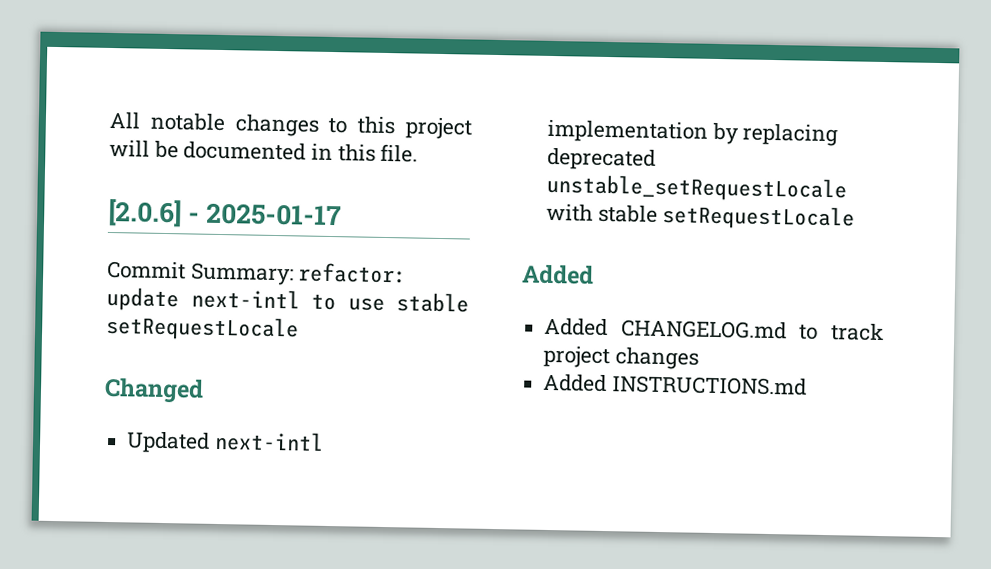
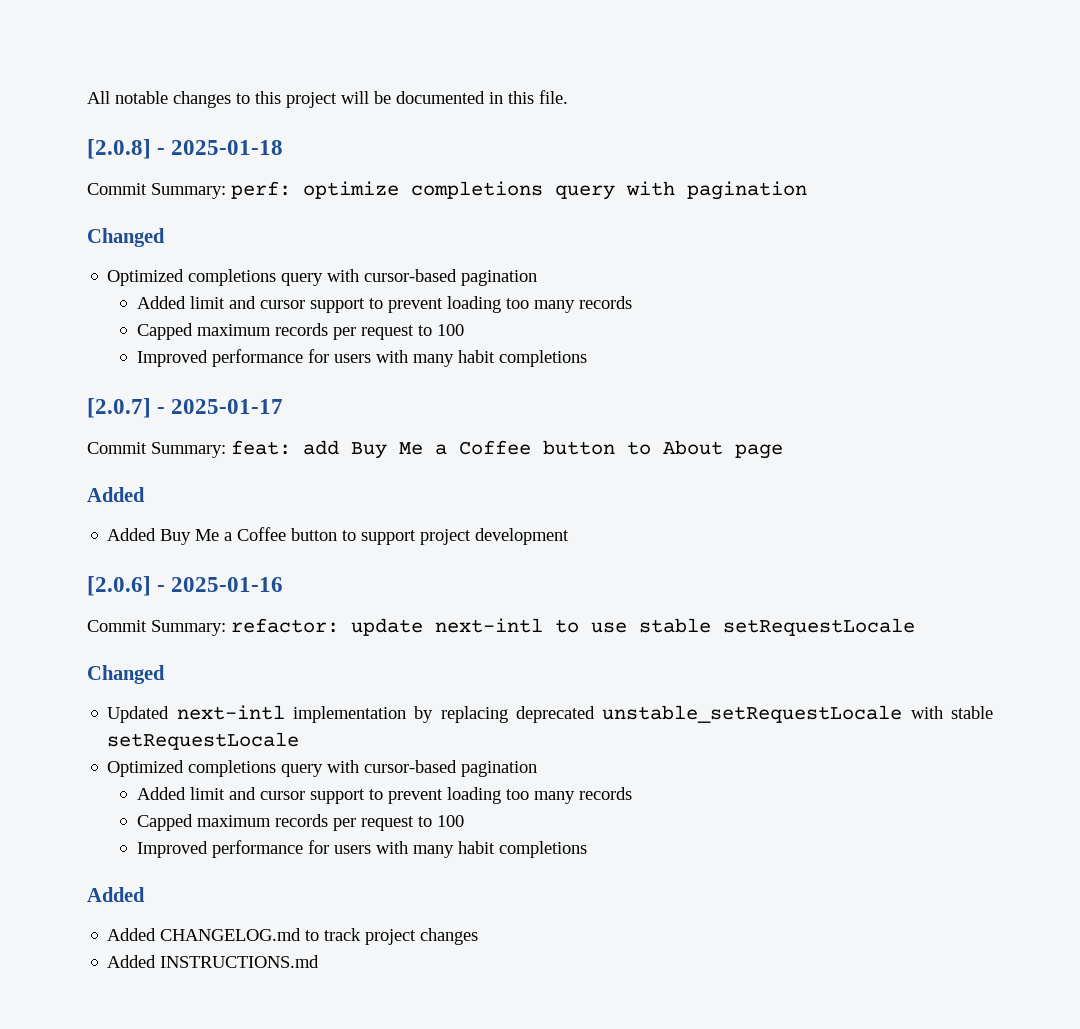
(419, 153) none -> [87,139,284,159] [87,181,807,200] [87,228,165,247] [107,269,538,286] [137,296,633,313] [137,323,465,340] [137,349,588,367] [87,398,284,418] [87,440,783,459] [87,487,145,502] [107,527,570,545] // [2.0.8] - 2025-01-18 // Commit Summary: perf: optimize completions query with pagination // Changed // Optimized completions query with cursor-based pagination // Added limit and cursor support to prevent loading too many records // Capped maximum records per request to 100 // Improved performance for users with many habit completions // [2.0.7] - 2025-01-17 // Commit Summary: feat: add Buy Me a Coffee button to About page // Added // Added Buy Me a Coffee button to support project development
[206,202,342,227] 2025-01-17 -> [171,577,284,592] 2025-01-16
(856, 217) none -> [107,760,538,777] [137,787,633,804] [137,814,465,831] [137,840,588,858] // Optimized completions query with cursor-based pagination // Added limit and cursor support to prevent loading too many records // Capped maximum records per request to 100 // Improved performance for users with many habit completions

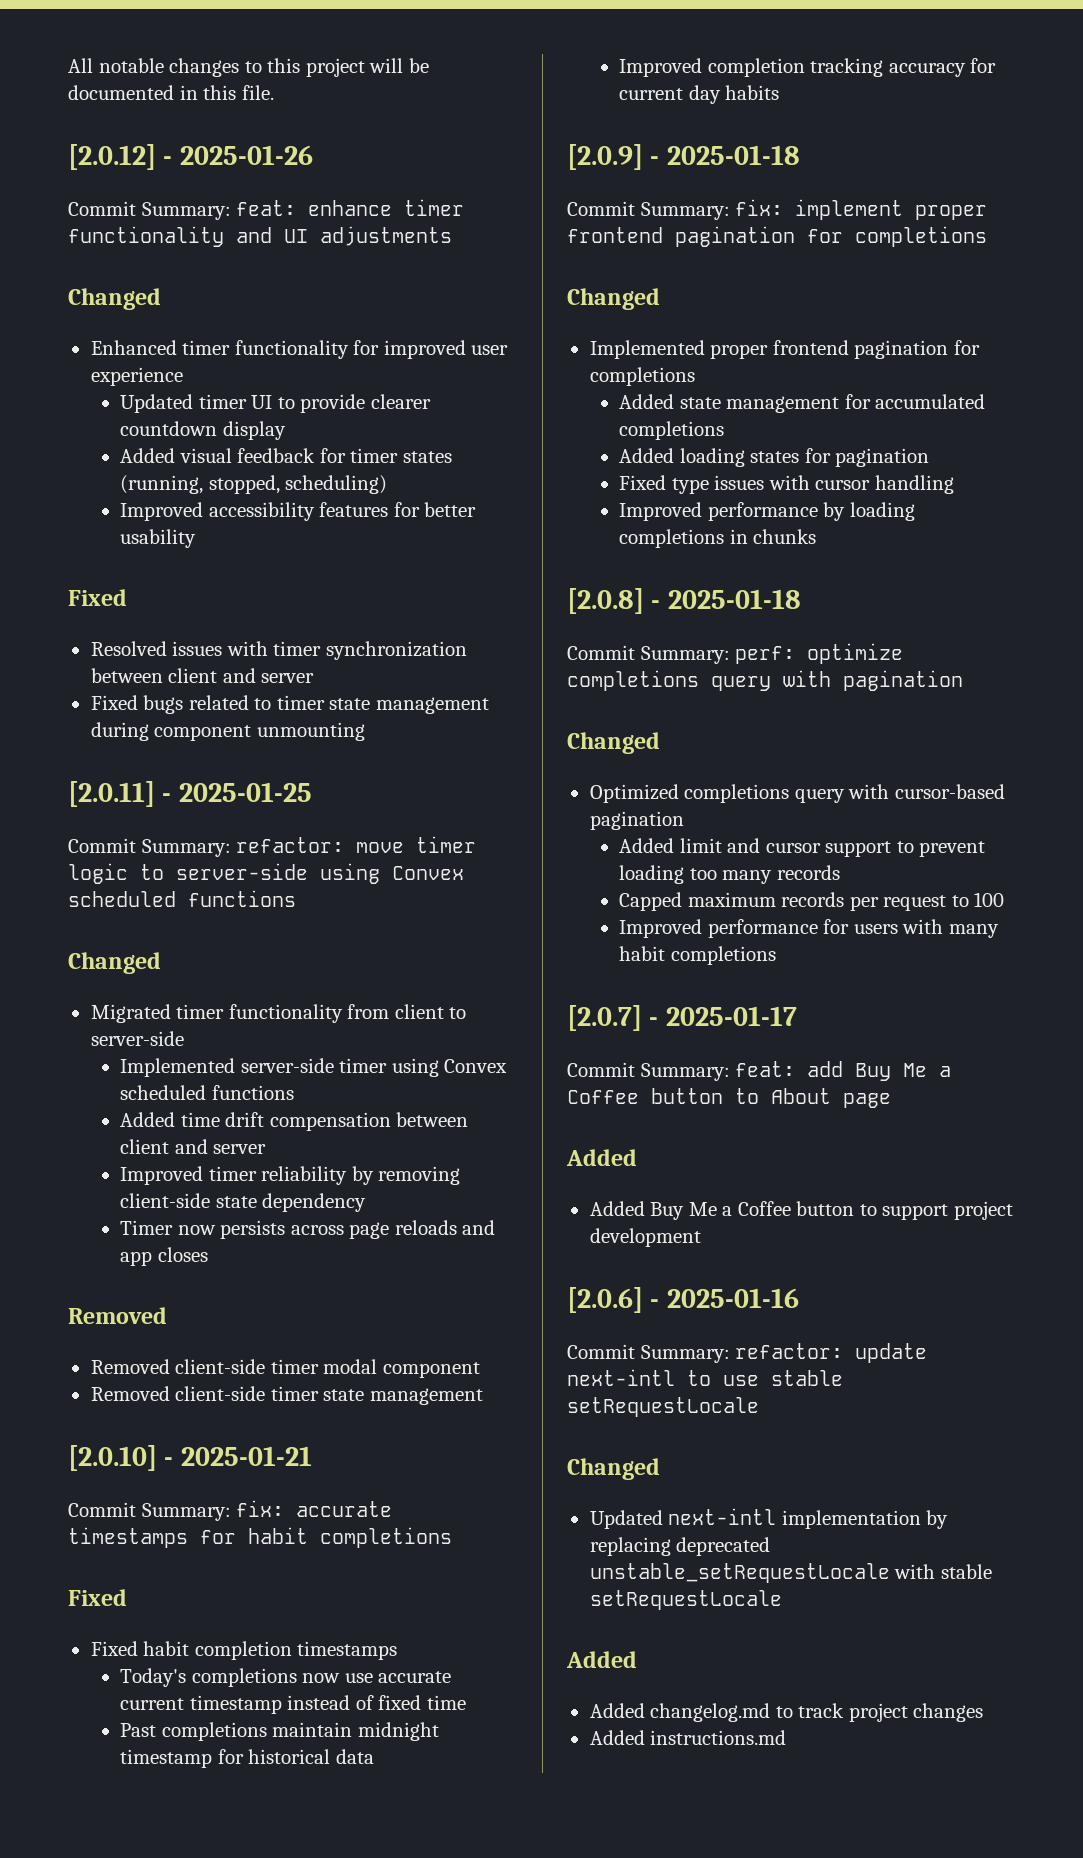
(568, 97) none -> [68,144,313,170] [68,199,465,220] [68,226,452,247] [68,288,161,310] [90,340,509,359] [90,367,183,386] [120,394,431,413] [120,421,286,440] [120,448,452,463] [120,475,388,494] [120,502,477,521] [120,529,197,548] [68,589,127,606] [90,641,467,660] [90,668,315,683] [90,695,489,714] [90,722,365,741] [68,781,312,807] [68,836,477,857] [68,863,464,884] [68,890,296,907] [68,952,161,974] [90,1004,467,1023] [90,1031,184,1046] [120,1058,508,1077] [120,1085,294,1100] [120,1112,469,1131] [120,1139,267,1154] [120,1166,461,1185] [120,1193,367,1212] [120,1220,496,1239] [120,1247,208,1266] [68,1307,167,1324] [90,1359,480,1378] [90,1386,483,1405] [68,1445,312,1471] [68,1500,393,1521] [68,1527,452,1548] [68,1589,127,1606] [90,1641,398,1660] [120,1668,452,1687] [120,1695,466,1714] [120,1722,439,1741] [120,1749,374,1768] [619,58,997,77] [619,85,780,104] [567,144,800,170] [567,199,988,220] [567,226,987,247] [567,288,660,310] [589,340,980,359] [589,367,695,386] [619,394,986,413] [619,421,725,440] [619,448,930,467] [619,475,954,494] [619,502,915,521] [619,529,817,548] // [2.0.12] - 2025-01-26 // Commit Summary: feat: enhance timer functionality and UI adjustments // Changed // Enhanced timer functionality for improved user experience // Updated timer UI to provide clearer countdown display // Added visual feedback for timer states (running, stopped, scheduling) // Improved accessibility features for better usability // Fixed // Resolved issues with timer synchronization between client and server // Fixed bugs related to timer state management during component unmounting // [2.0.11] - 2025-01-25 // Commit Summary: refactor: move timer logic to server-side using Convex scheduled functions // Changed // Migrated timer functionality from client to server-side // Implemented server-side timer using Convex scheduled functions // Added time drift compensation between client and server // Improved timer reliability by removing client-side state dependency // Timer now persists across page reloads and app closes // Removed // Removed client-side timer modal component // Removed client-side timer state management // [2.0.10] - 2025-01-21 // Commit Summary: fix: accurate timestamps for habit completions // Fixed // Fixed habit completion timestamps // Today's completions now use accurate current timestamp instead of fixed time // Past completions maintain midnight timestamp for historical data // Improved completion tracking accuracy for current day habits // [2.0.9] - 2025-01-18 // Commit Summary: fix: implement proper frontend pagination for completions // Changed // Implemented proper frontend pagination for completions // Added state management for accumulated completions // Added loading states for pagination // Fixed type issues with cursor handling // Improved performance by loading completions in chunks
[107,760,538,777] [137,787,633,804] [137,814,465,831] [137,840,588,858] [87,887,145,902] [107,928,302,941] // Optimized completions query with cursor-based pagination // Added limit and cursor support to prevent loading too many records // Capped maximum records per request to 100 // Improved performance for users with many habit completions // Added // Added CHANGELOG.md -> [566,1651,637,1668] [589,1703,771,1722] // Added // Added changelog.md
[160,955,320,968] INSTRUCTIONS.md -> [650,1730,787,1745] instructions.md

